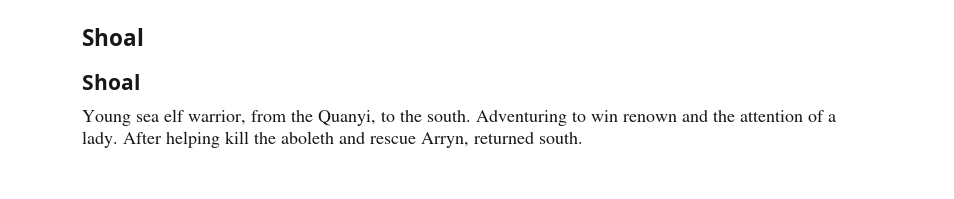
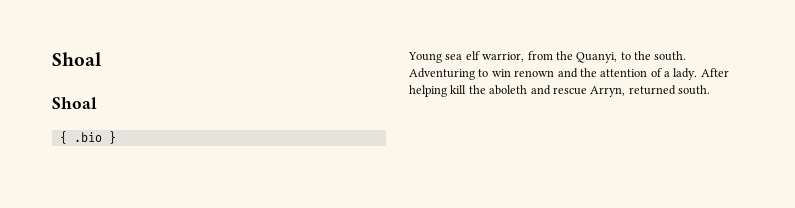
(140, 82) none -> [59,131,116,144] // { .bio }

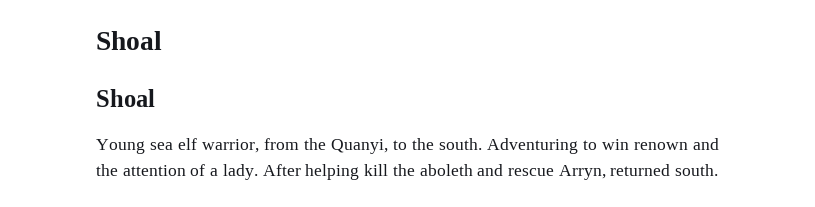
[59,131,116,144] // { .bio } -> (155, 98) none

